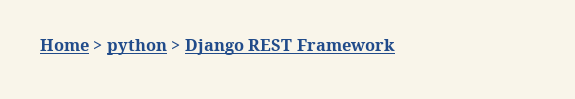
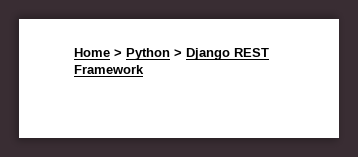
[106,39,167,55] python -> [126,48,170,60] Python

